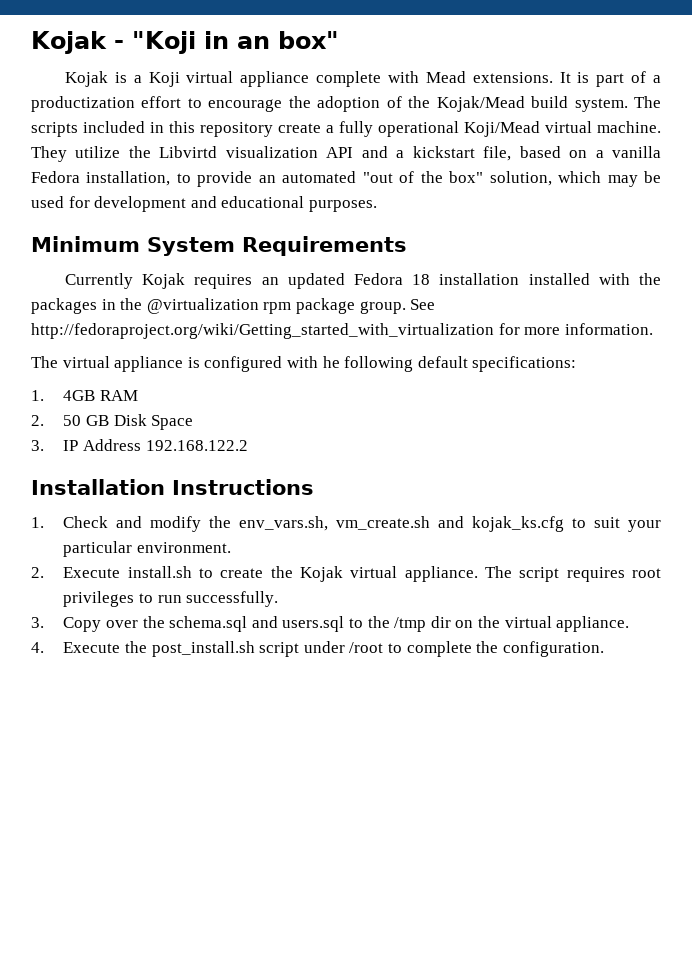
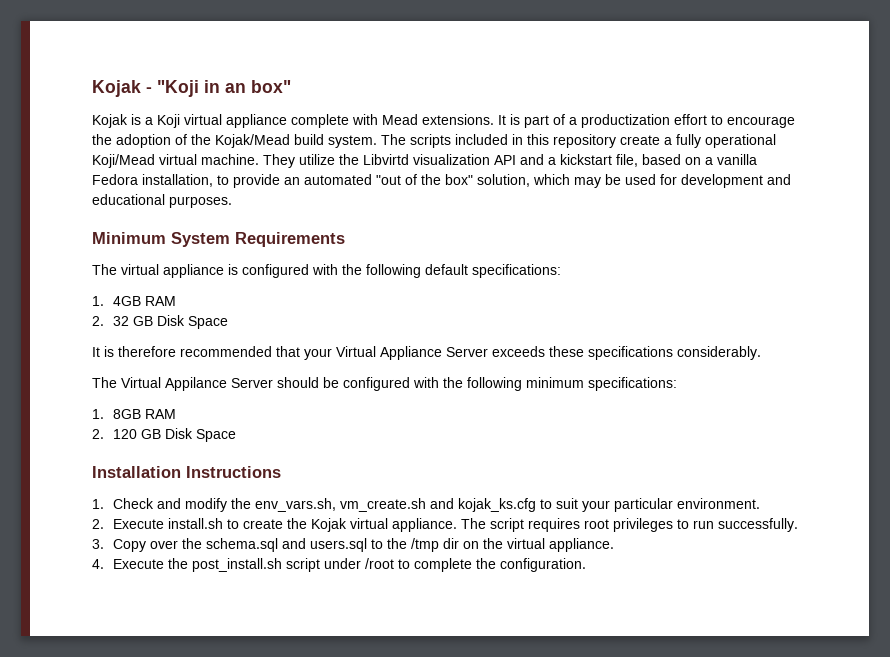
[64,273,662,289] [31,298,436,314] [31,323,653,339] // Currently Kojak requires an updated Fedora 18 installation installed with the packages in the @virtualization rpm package group. See http://fedoraproject.org/wiki/Getting_started_with_virtualization for more information. -> (345, 239) none
[322,356,340,368] he -> [342,264,362,275] the
[63,414,194,430] [31,439,248,451] 50 GB Disk Space // 3. IP Address 192.168.122.2 -> [112,315,228,329] [92,346,761,360] [92,377,677,391] [92,409,176,419] [92,428,236,442] 32 GB Disk Space // It is therefore recommended that your Virtual Appliance Server exceeds these specifications considerably. // The Virtual Appilance Server should be configured with the following minimum specifications: // 1. 8GB RAM // 2. 120 GB Disk Space

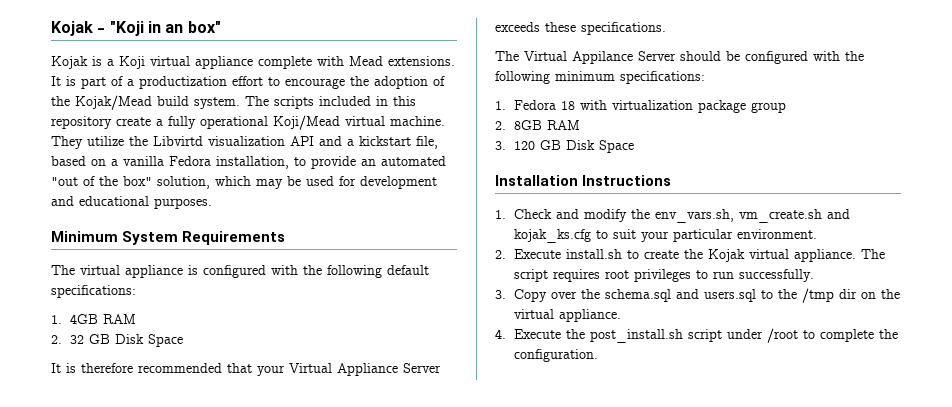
[588,346,761,360] specifications considerably. -> [581,22,666,35] specifications.
(104, 414) none -> [514,100,787,113] [495,121,506,130] Fedora 18 with virtualization package group // 2.
[92,429,104,439] 2. -> [495,141,506,150] 3.

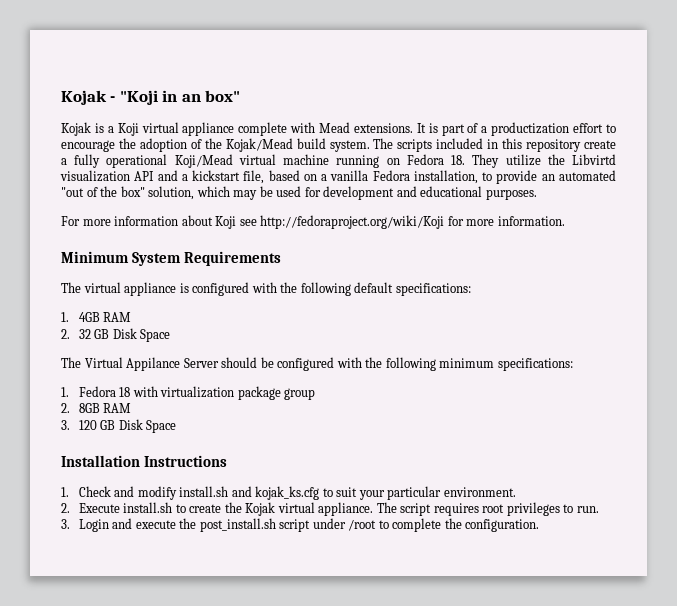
[390,116,445,126] machine. -> [283,154,466,168] machine running on Fedora 18.
(212, 203) none -> [61,215,565,229] // For more information about Koji see http://fedoraproject.org/wiki/Koji for more information.
[51,363,441,376] [495,22,666,35] // It is therefore recommended that your Virtual Appliance Server exceeds these specifications. -> (171, 335) none
[631,209,823,223] the env_vars.sh, vm_create.sh -> [179,486,229,497] install.sh
[713,269,815,282] [495,288,901,303] [514,309,622,322] [495,329,562,339] run successfully. // 3. Copy over the schema.sql and users.sql to the /tmp dir on the virtual appliance. // 4. Execute -> [576,506,599,513] [61,518,176,532] run. // 3. Login and execute

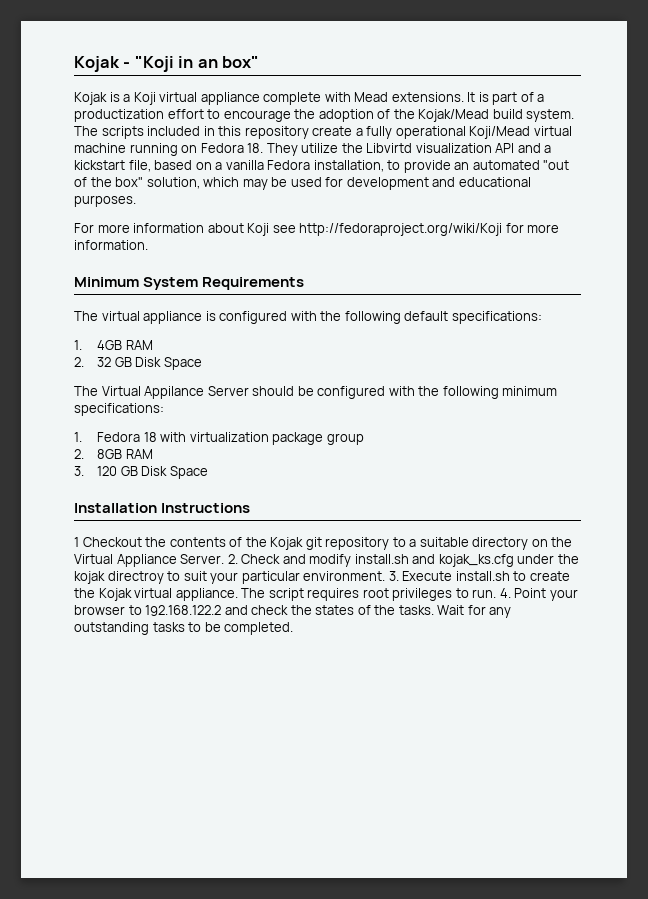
[61,487,69,497] 1. -> [74,537,573,550] [74,554,238,567] 1 Checkout the contents of the Kojak git repository to a suitable directory on the Virtual Appliance Server. 2.
(320, 493) none -> [517,554,579,564] [74,571,164,584] under the kojak directroy
[61,503,70,513] // 2. -> [388,571,399,581] 3.
[61,518,540,532] // 3. Login and execute the post_install.sh script under /root to complete the configuration. -> [499,588,578,601] [74,605,512,618] [74,622,294,635] 4. Point your browser to 192.168.122.2 and check the states of the tasks. Wait for any outstanding tasks to be completed.

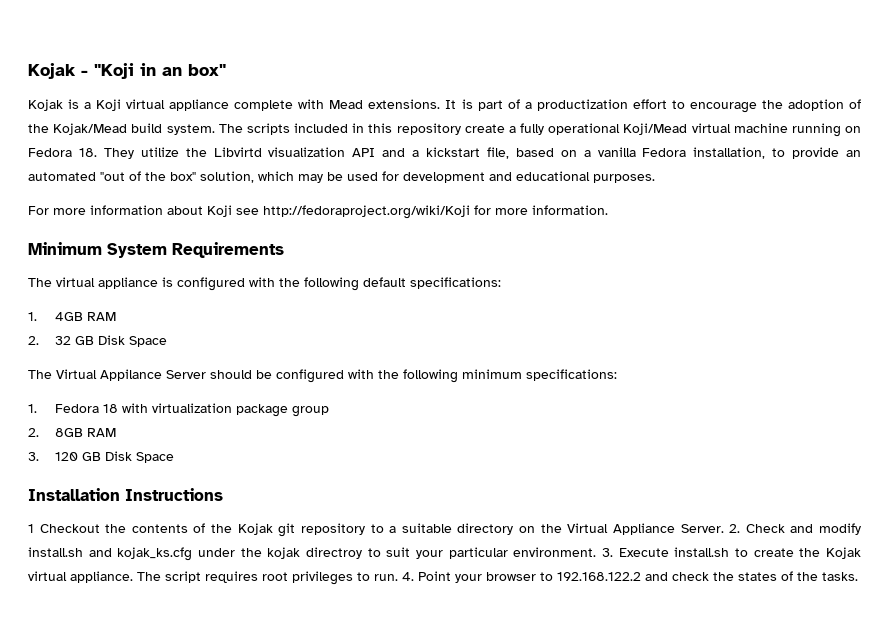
[437,605,512,618] [74,622,294,635] Wait for any outstanding tasks to be completed. -> (858, 576) none

